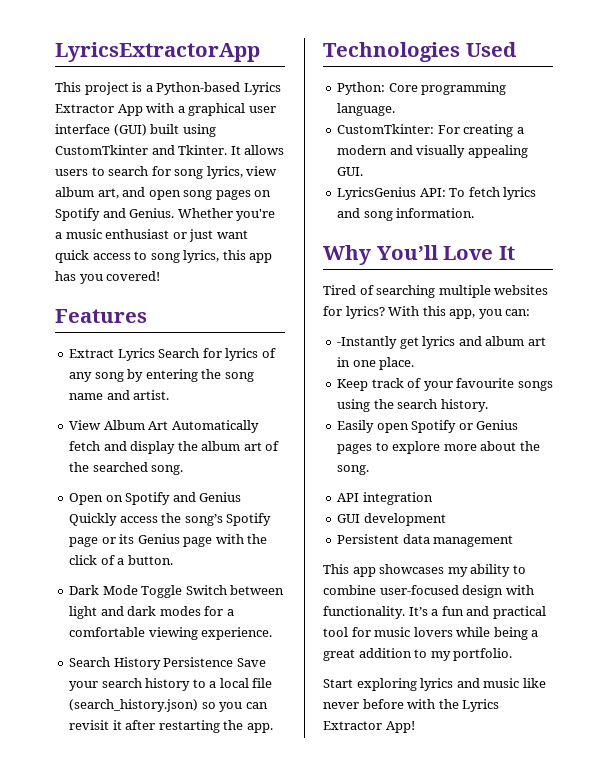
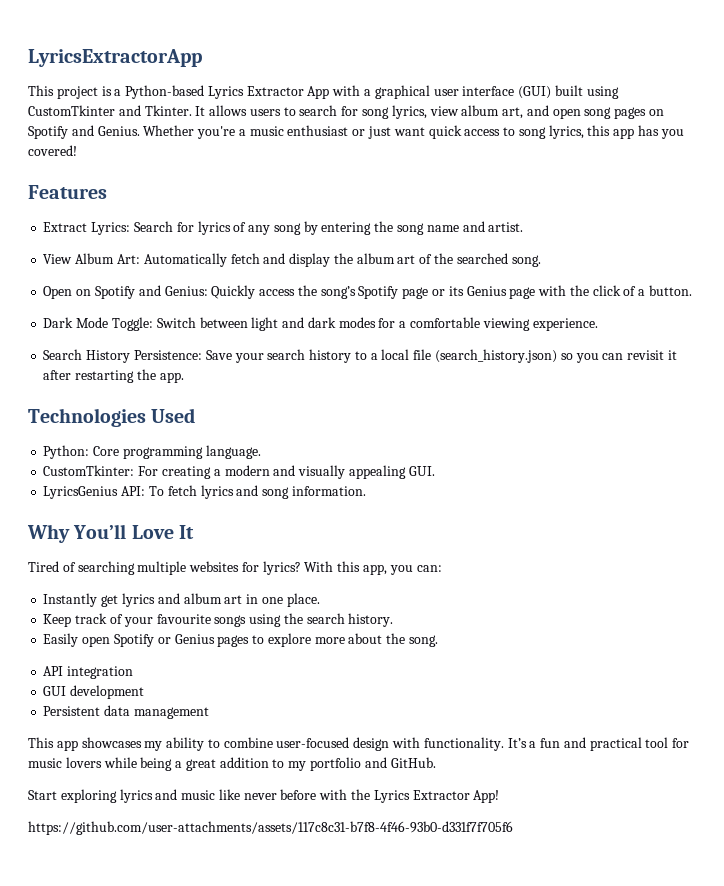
[117,348,155,361] Lyrics -> [91,222,131,235] Lyrics:
[148,421,169,430] Art -> [116,254,140,264] Art:
[199,492,242,502] Genius -> [164,286,208,296] Genius:
[141,585,183,598] Toggle -> [111,317,153,331] Toggle:
[163,657,234,667] Persistence -> [133,350,202,360] Persistence:
[337,336,398,349] -Instantly -> [43,593,98,607] Instantly
[453,648,513,661] portfolio. -> [310,757,436,771] portfolio and GitHub.
(415, 727) none -> [28,821,513,835] // https://github.com/user-attachments/assets/117c8c31-b7f8-4f46-93b0-d331f7f705f6

